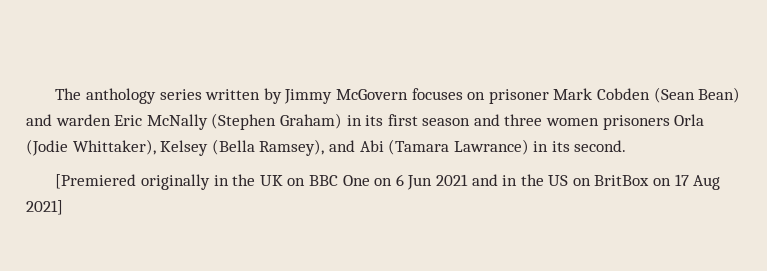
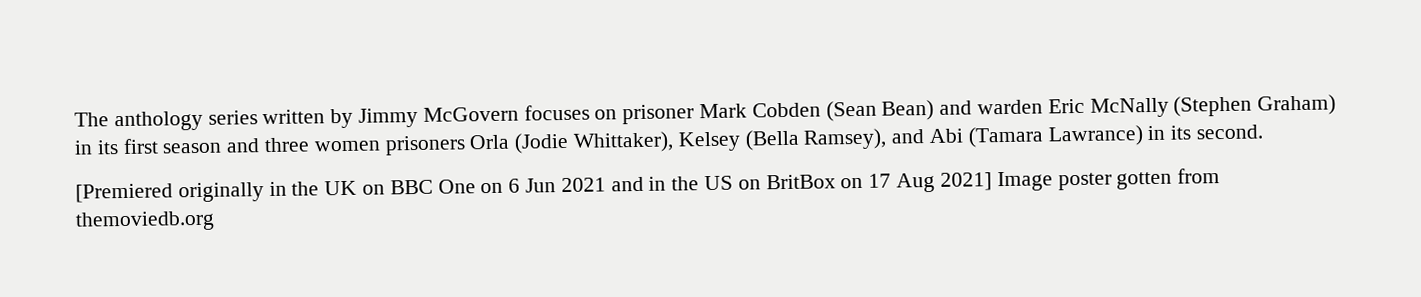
(63, 207) none -> [996,168,1221,192] [75,210,215,232] Image poster gotten from themoviedb.org

